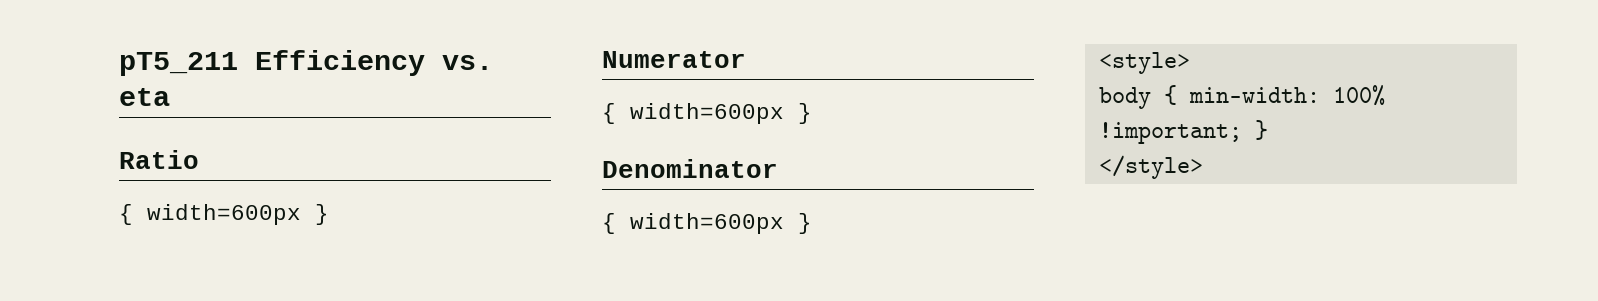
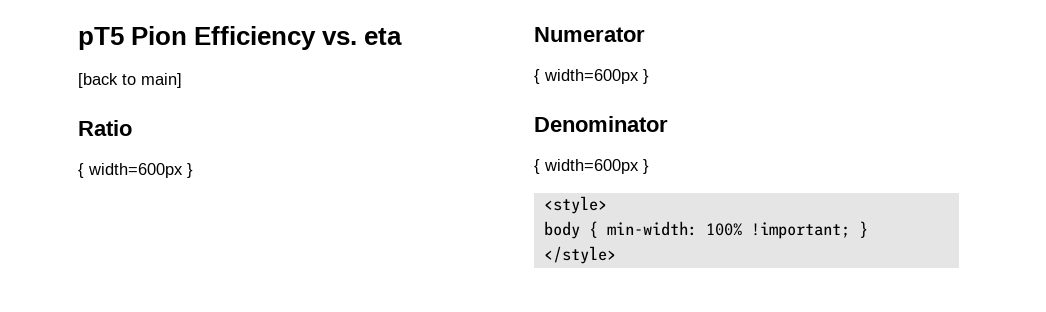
[119,52,238,76] pT5_211 -> [78,26,188,50] pT5 Pion
(170, 97) none -> [78,73,182,88] // [back to main]

